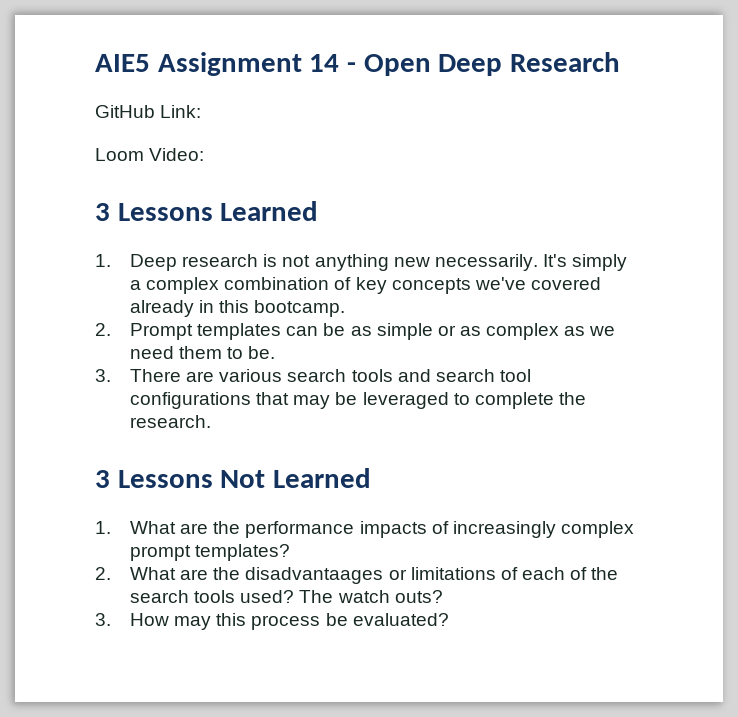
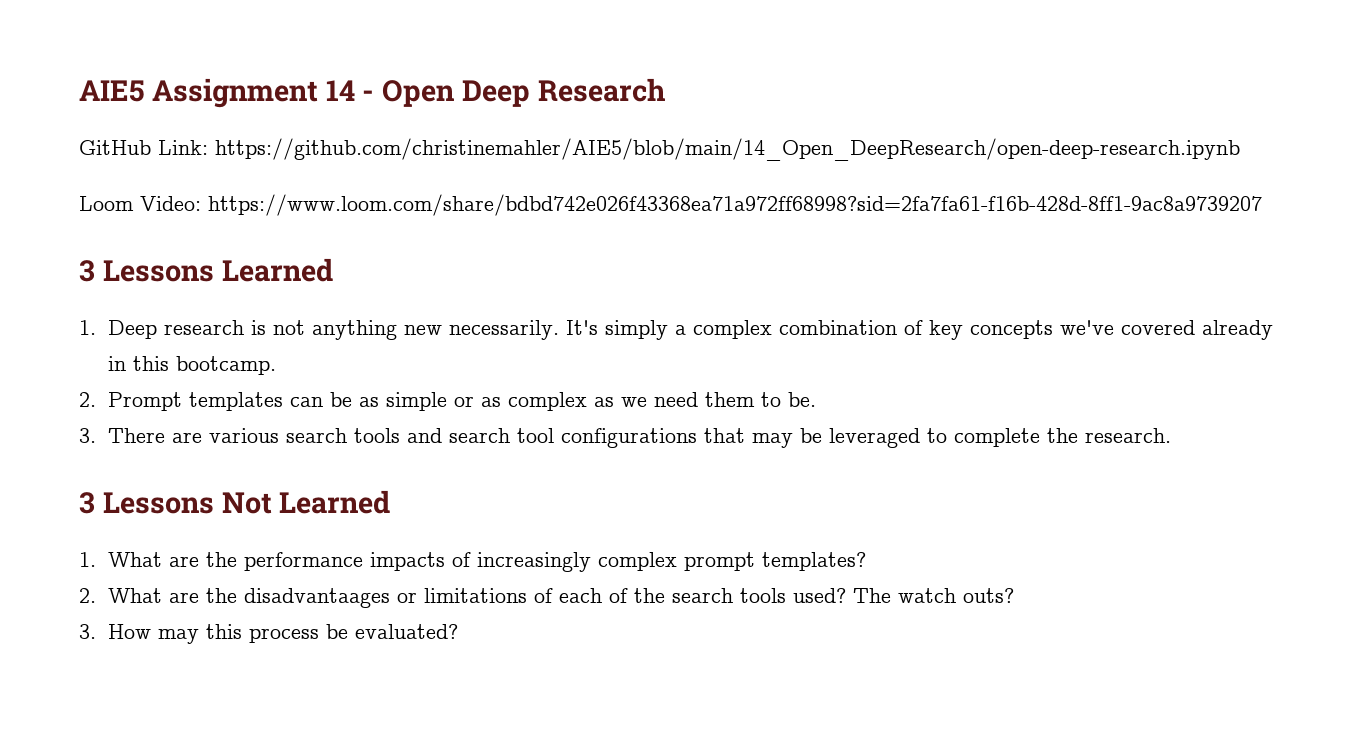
(202, 111) none -> [215,138,1240,161] https://github.com/christinemahler/AIE5/blob/main/14_Open_DeepResearch/open-deep-research.ipynb
(205, 154) none -> [208,194,1262,216] https://www.loom.com/share/bdbd742e026f43368ea71a972ff68998?sid=2fa7fa61-f16b-428d-8ff1-9ac8a9739207

